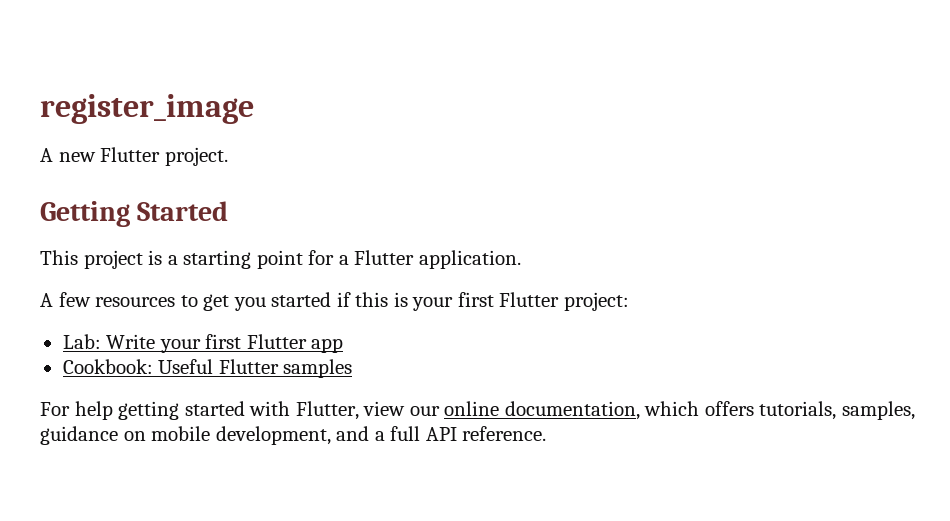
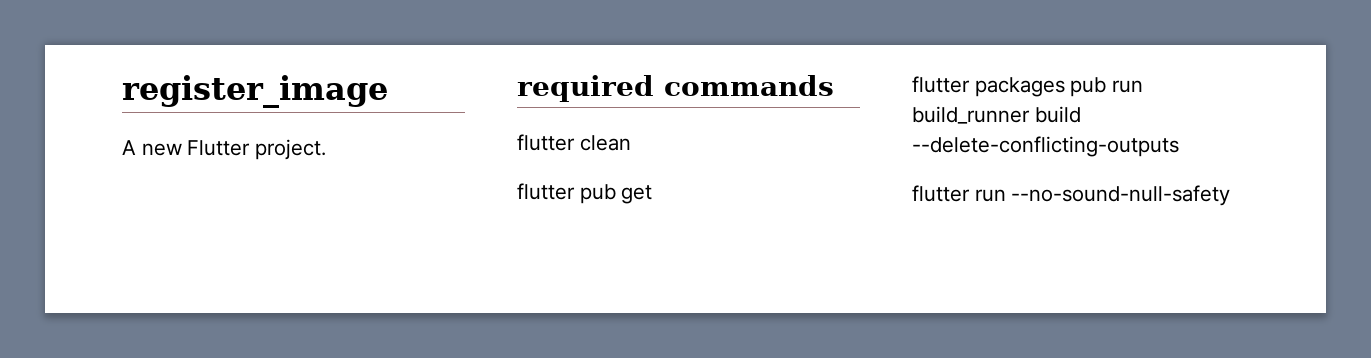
[40,201,229,227] [40,250,521,269] [40,292,629,311] [62,334,344,353] [62,359,353,378] [40,401,915,420] [40,426,547,445] Getting Started // This project is a starting point for a Flutter application. // A few resources to get you started if this is your first Flutter project: // Lab: Write your first Flutter app // Cookbook: Useful Flutter samples // For help getting started with Flutter, view our online documentation, which offers tutorials, samples, guidance on mobile development, and a full API reference. -> [517,75,834,102] [517,134,631,151] [517,183,653,204] [912,76,1144,97] [912,106,1081,124] [912,136,1179,157] [912,185,1231,206] required commands // flutter clean // flutter pub get // flutter packages pub run build_runner build --delete-conflicting-outputs // flutter run --no-sound-null-safety

